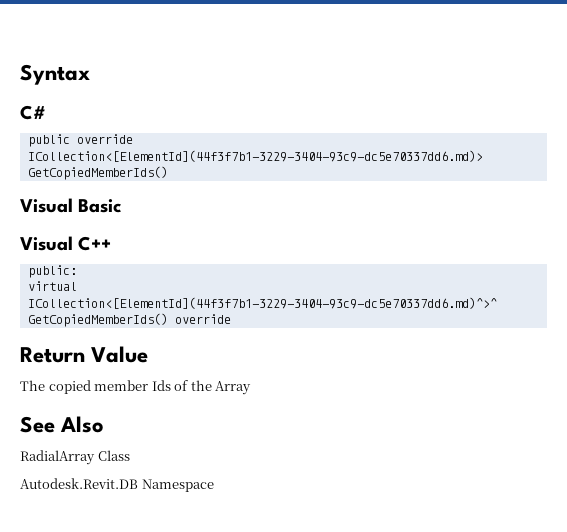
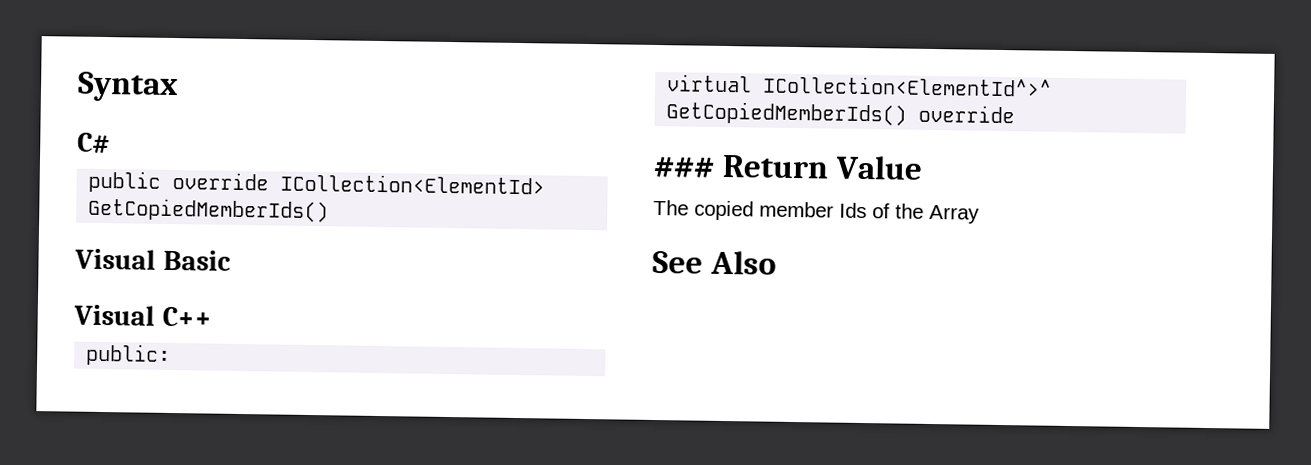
[27,150,483,162] ICollection<[ElementId](44f3f7b1-3229-3404-93c9-dc5e70337dd6.md)> -> [280,173,546,195] ICollection<ElementId>
[27,297,497,309] ICollection<[ElementId](44f3f7b1-3229-3404-93c9-dc5e70337dd6.md)^>^ -> [763,75,1053,97] ICollection<ElementId^>^
(231, 319) none -> [653,155,715,178] ###
[20,450,130,465] [20,478,214,492] // RadialArray Class // Autodesk.Revit.DB Namespace -> (776, 262) none

